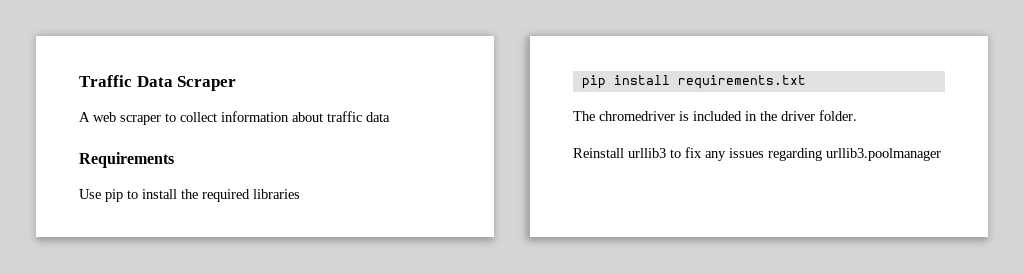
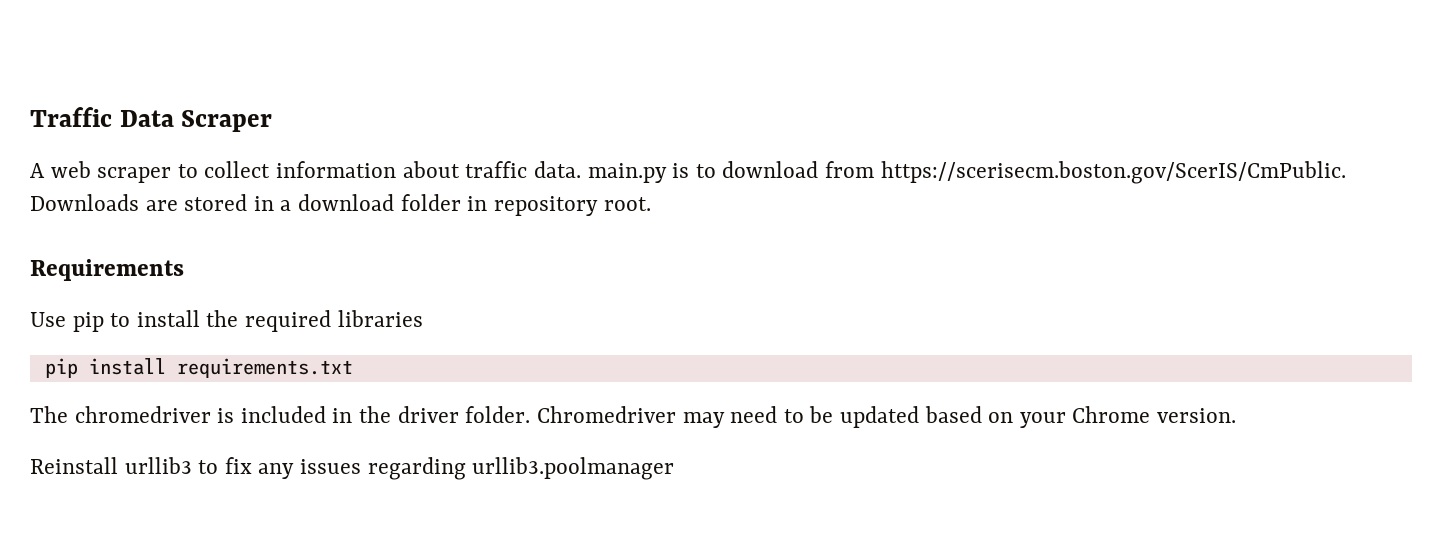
[366,112,390,122] data -> [533,161,1346,184] [30,194,651,216] data. main.py is to download from https://scerisecm.boston.gov/ScerIS/CmPublic. Downloads are stored in a download folder in repository root.
(857, 115) none -> [536,406,1237,428] Chromedriver may need to be updated based on your Chrome version.

